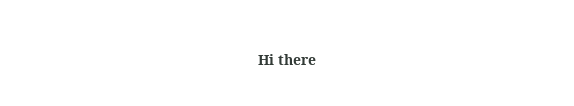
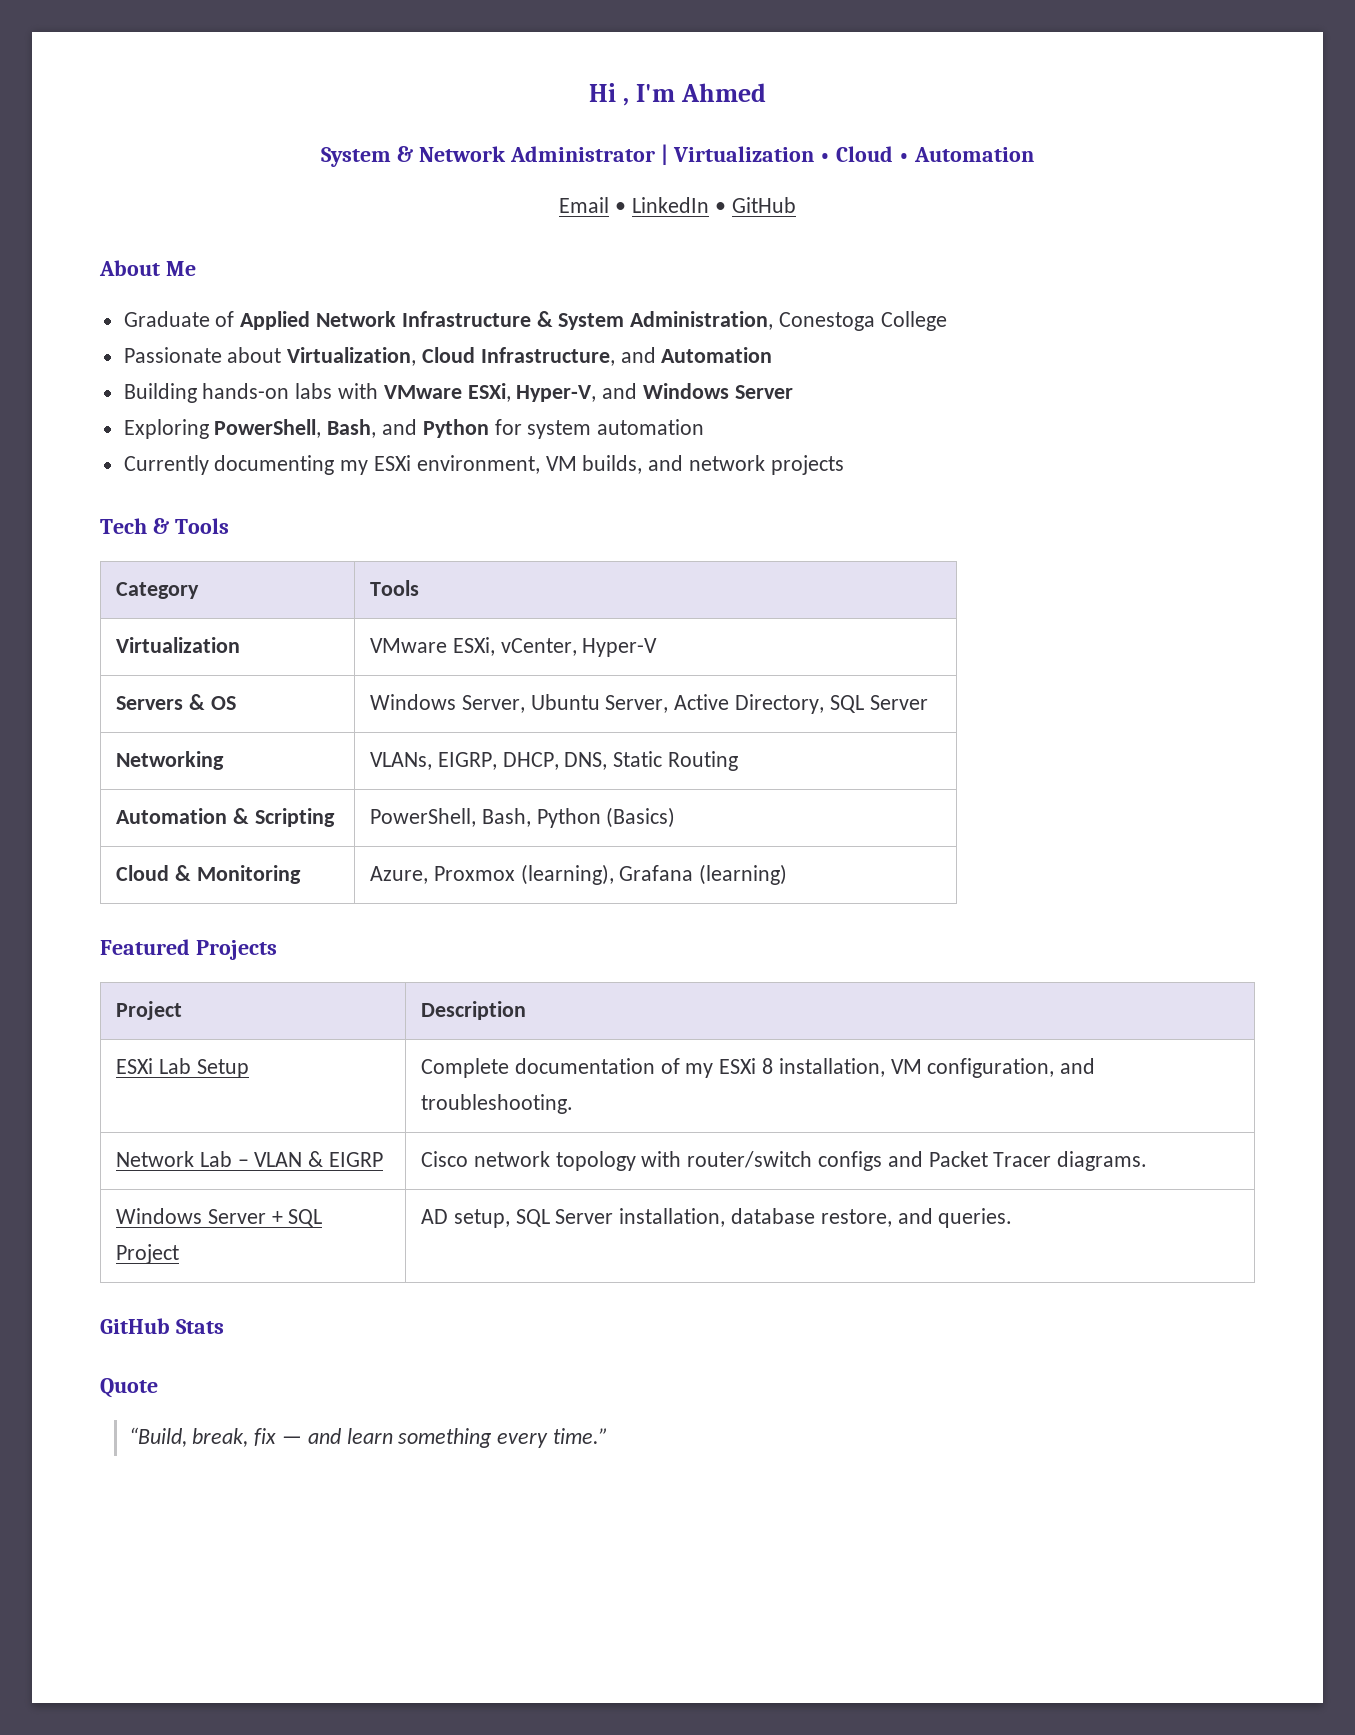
[278,54,316,65] there -> [622,83,767,106] [321,144,1034,167] [559,197,796,213] [99,260,196,276] [123,311,947,331] [123,347,773,366] [123,383,793,403] [123,419,705,439] [123,455,844,475] [100,518,229,534] [115,582,199,599] [369,580,419,596] [115,637,240,653] [369,637,658,657] [115,694,236,710] [369,694,928,714] [115,751,224,770] [369,751,739,771] [115,808,335,827] [369,807,676,828] [115,865,301,884] [369,864,788,885] [100,939,277,960] [115,1001,182,1020] [420,1001,526,1020] [115,1058,249,1078] [420,1058,1096,1078] [420,1094,573,1114] [115,1151,384,1167] [420,1151,1148,1171] [115,1208,323,1227] [115,1244,179,1264] [420,1208,1013,1228] [100,1318,224,1334] [100,1378,158,1398] [128,1427,609,1448] , I'm Ahmed // System & Network Administrator | Virtualization • Cloud • Automation // Email • LinkedIn • GitHub // About Me // Graduate of Applied Network Infrastructure & System Administration, Conestoga College // Passionate about Virtualization, Cloud Infrastructure, and Automation // Building hands-on labs with VMware ESXi, Hyper-V, and Windows Server // Exploring PowerShell, Bash, and Python for system automation // Currently documenting my ESXi environment, VM builds, and network projects // Tech & Tools // Category | Tools // Virtualization | VMware ESXi, vCenter, Hyper-V // Servers & OS | Windows Server, Ubuntu Server, Active Directory, SQL Server // Networking | VLANs, EIGRP, DHCP, DNS, Static Routing // Automation & Scripting | PowerShell, Bash, Python (Basics) // Cloud & Monitoring | Azure, Proxmox (learning), Grafana (learning) // Featured Projects // Project | Description // ESXi Lab Setup | Complete documentation of my ESXi 8 installation, VM configuration, and troubleshooting. // Network Lab – VLAN & EIGRP | Cisco network topology with router/switch configs and Packet Tracer diagrams. // Windows Server + SQL Project | AD setup, SQL Server installation, database restore, and queries. // GitHub Stats // Quote // “Build, break, fix — and learn something every time.”

